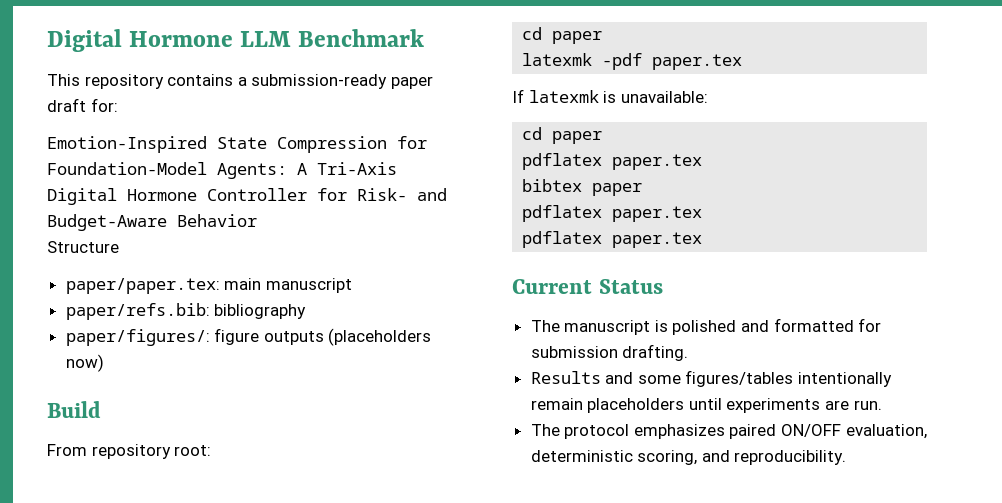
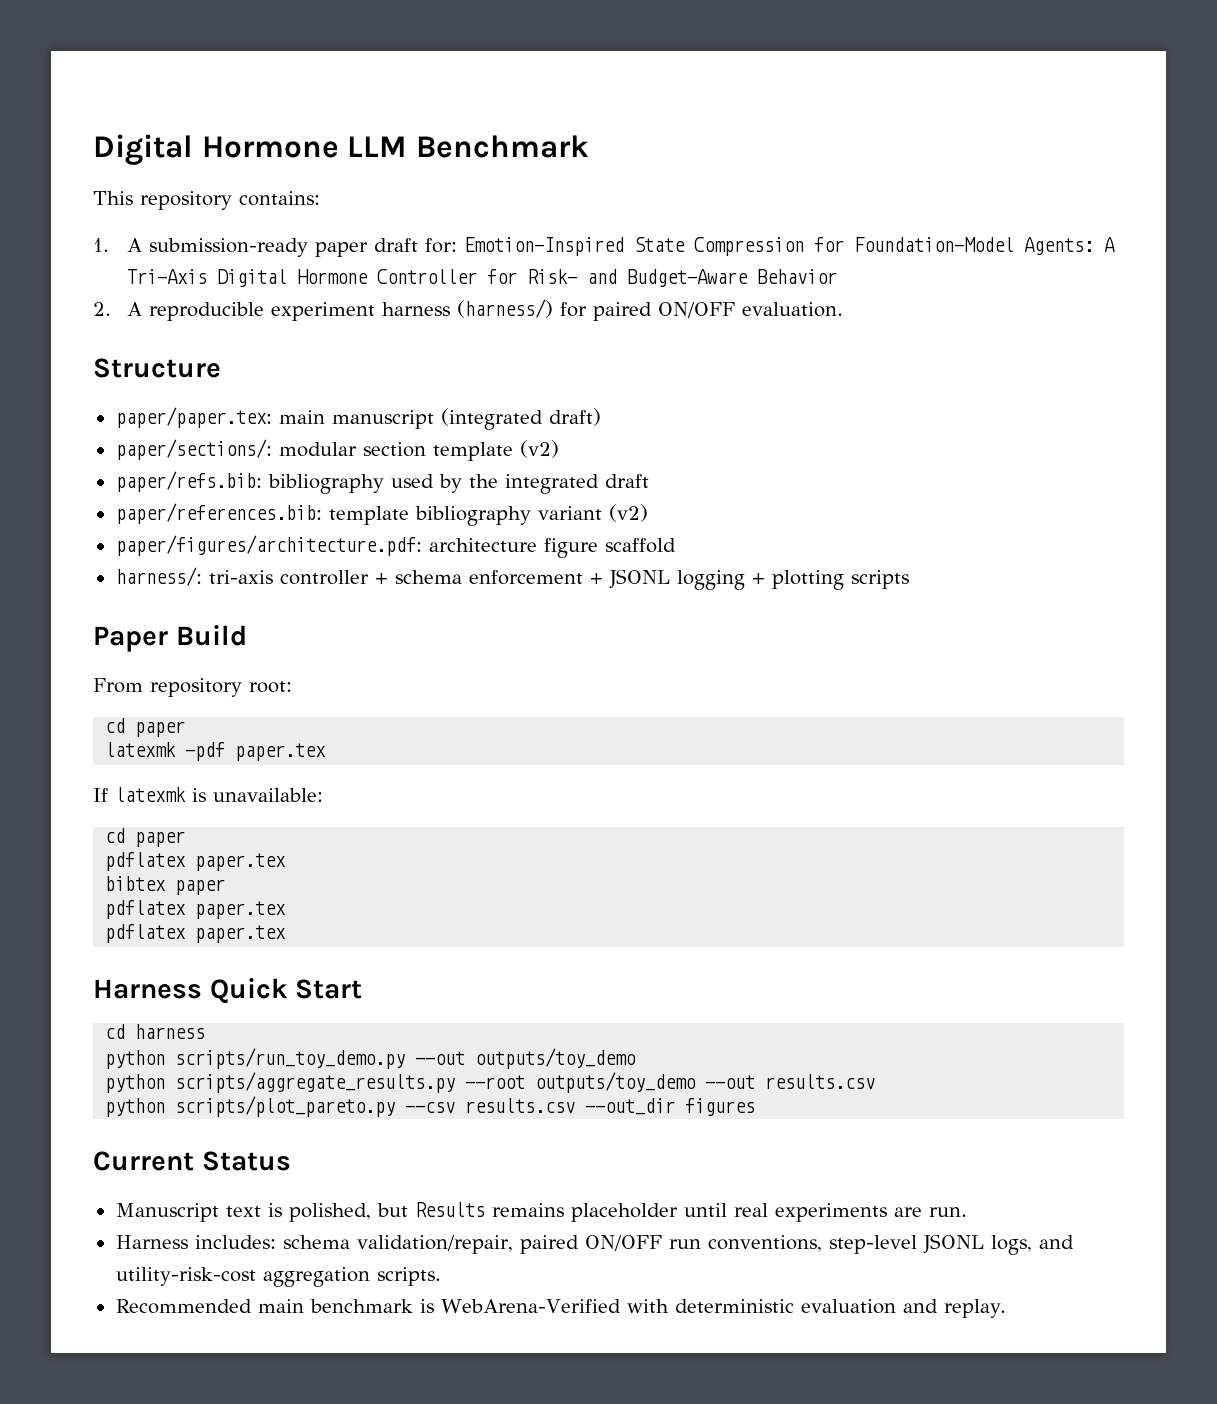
[167,74,247,86] contains a -> [239,191,320,206] [93,238,142,252] contains: // 1. A
(118, 105) // -> (457, 245) none
[47,241,119,253] [65,278,352,294] [65,303,307,320] [65,328,432,346] [65,354,104,372] Structure // paper/paper.tex: main manuscript // paper/refs.bib: bibliography // paper/figures/: figure outputs (placeholders now) // -> [93,299,843,321] [93,358,221,378] [115,407,601,430] [115,439,559,461] [115,471,649,494] [115,503,648,526] [115,535,676,558] [115,567,909,590] [93,626,168,652] 2. A reproducible experiment harness (harness/) for paired ON/OFF evaluation. // Structure // paper/paper.tex: main manuscript (integrated draft) // paper/sections/: modular section template (v2) // paper/refs.bib: bibliography used by the integrated draft // paper/references.bib: template bibliography variant (v2) // paper/figures/architecture.pdf: architecture figure scaffold // harness/: tri-axis controller + schema enforcement + JSONL logging + plotting scripts // Paper
[512,279,663,294] [530,318,882,335] [530,344,689,361] [530,370,893,387] [530,398,882,413] [530,424,927,439] [530,450,847,465] Current Status // The manuscript is polished and formatted for submission drafting. // Results and some figures/tables intentionally remain placeholders until experiments are run. // The protocol emphasizes paired ON/OFF evaluation, deterministic scoring, and reproducibility. -> [93,978,363,1004] [105,1024,206,1039] [105,1048,637,1069] [105,1072,876,1093] [105,1096,756,1117] [93,1151,291,1171] [115,1202,967,1222] [115,1234,1074,1255] [115,1267,441,1287] [115,1299,1007,1318] Harness Quick Start // cd harness // python scripts/run_toy_demo.py --out outputs/toy_demo // python scripts/aggregate_results.py --root outputs/toy_demo --out results.csv // python scripts/plot_pareto.py --csv results.csv --out_dir figures // Current Status // Manuscript text is polished, but Results remains placeholder until real experiments are run. // Harness includes: schema validation/repair, paired ON/OFF run conventions, step-level JSONL logs, and utility-risk-cost aggregation scripts. // Recommended main benchmark is WebArena-Verified with deterministic evaluation and replay.

